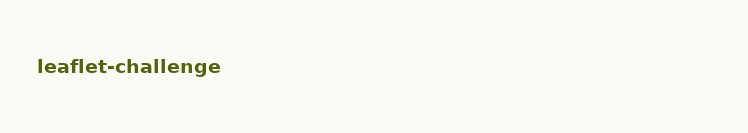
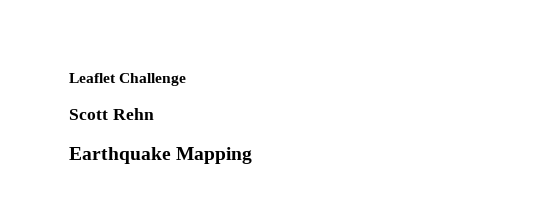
[37,59,221,77] leaflet-challenge -> [69,73,187,86] [69,108,154,120] [69,147,253,164] Leaflet Challenge // Scott Rehn // Earthquake Mapping

